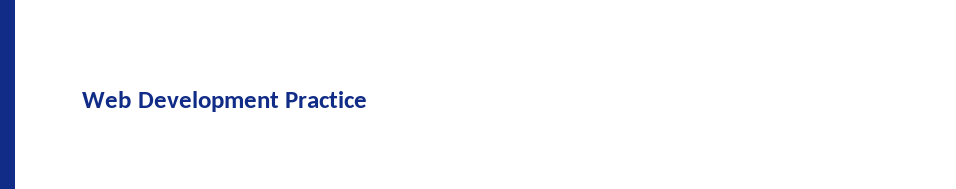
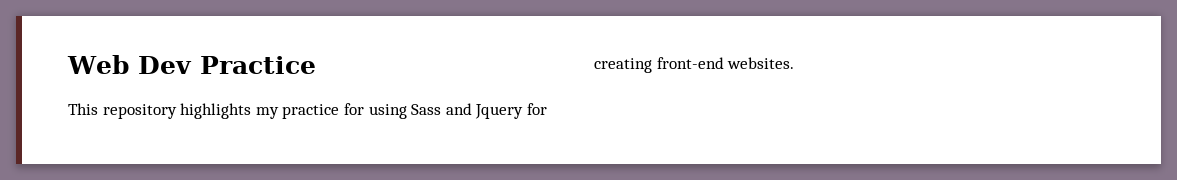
[137,91,279,112] Development -> [137,56,192,74] Dev
(368, 99) none -> [68,103,547,119] [594,57,795,73] // This repository highlights my practice for using Sass and Jquery for creating front-end websites.

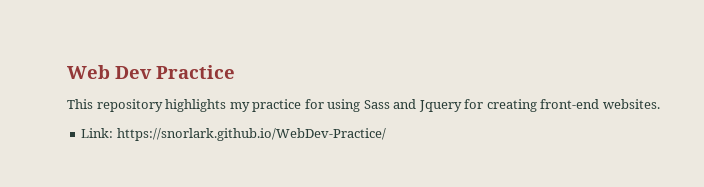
(795, 63) none -> [81,128,386,141] // Link: https://snorlark.github.io/WebDev-Practice/

